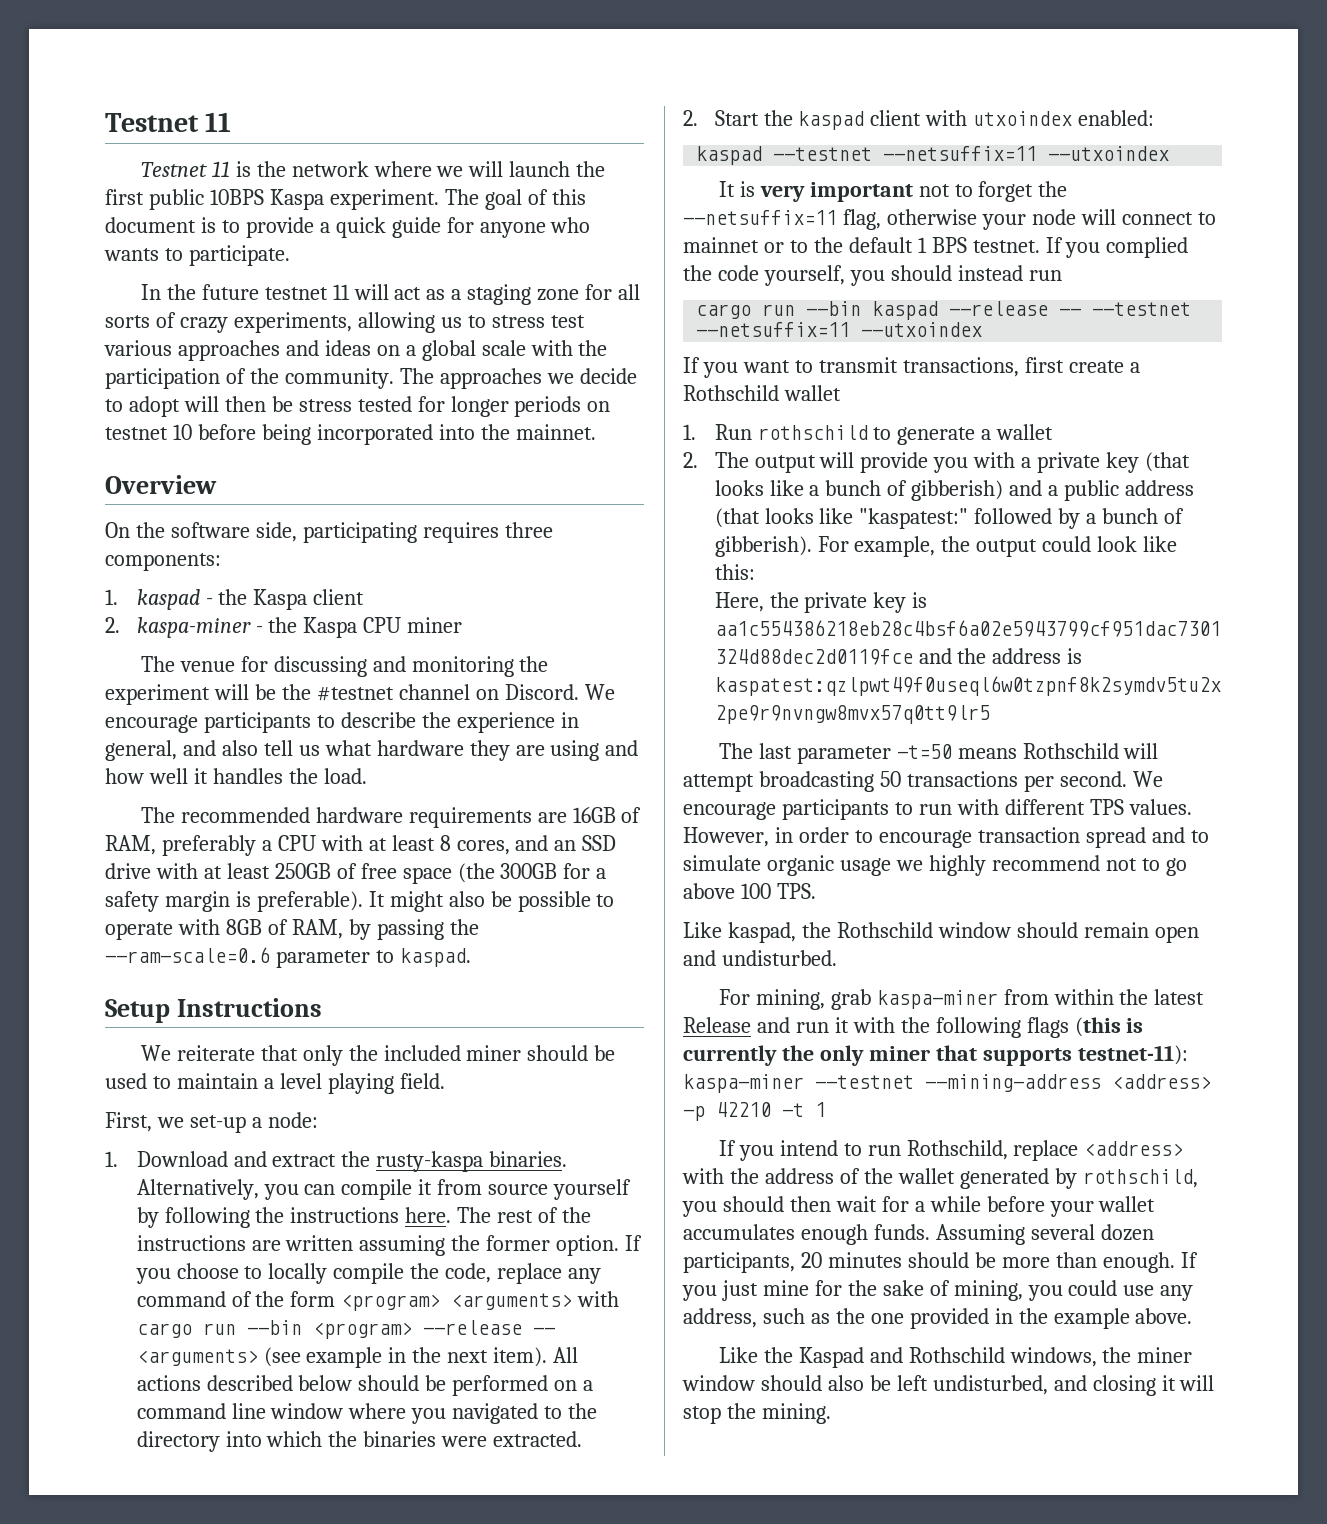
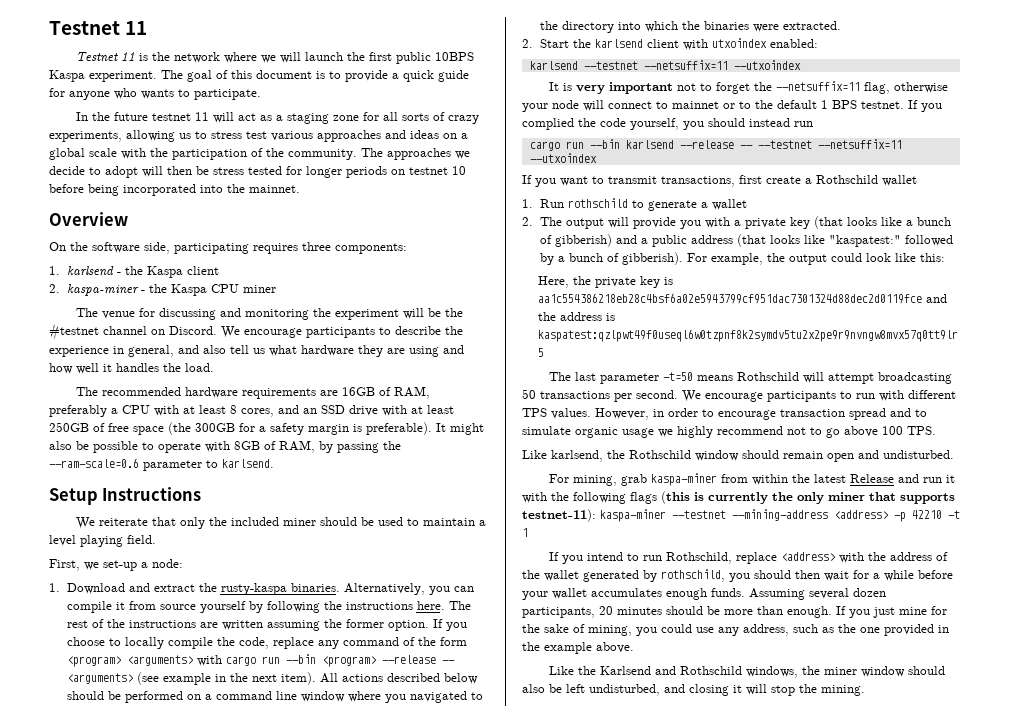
[136,589,200,610] kaspad -> [66,266,114,276] karlsend
[399,948,471,967] kaspad. -> [222,459,274,468] karlsend.
[798,111,865,130] kaspad -> [594,39,643,48] karlsend
[696,146,763,165] kaspad -> [529,61,578,70] karlsend
[872,301,939,320] kaspad -> [625,140,674,149] karlsend
[727,922,796,943] kaspad, -> [551,450,603,462] karlsend,
[798,1347,864,1368] Kaspad -> [599,666,651,675] Karlsend

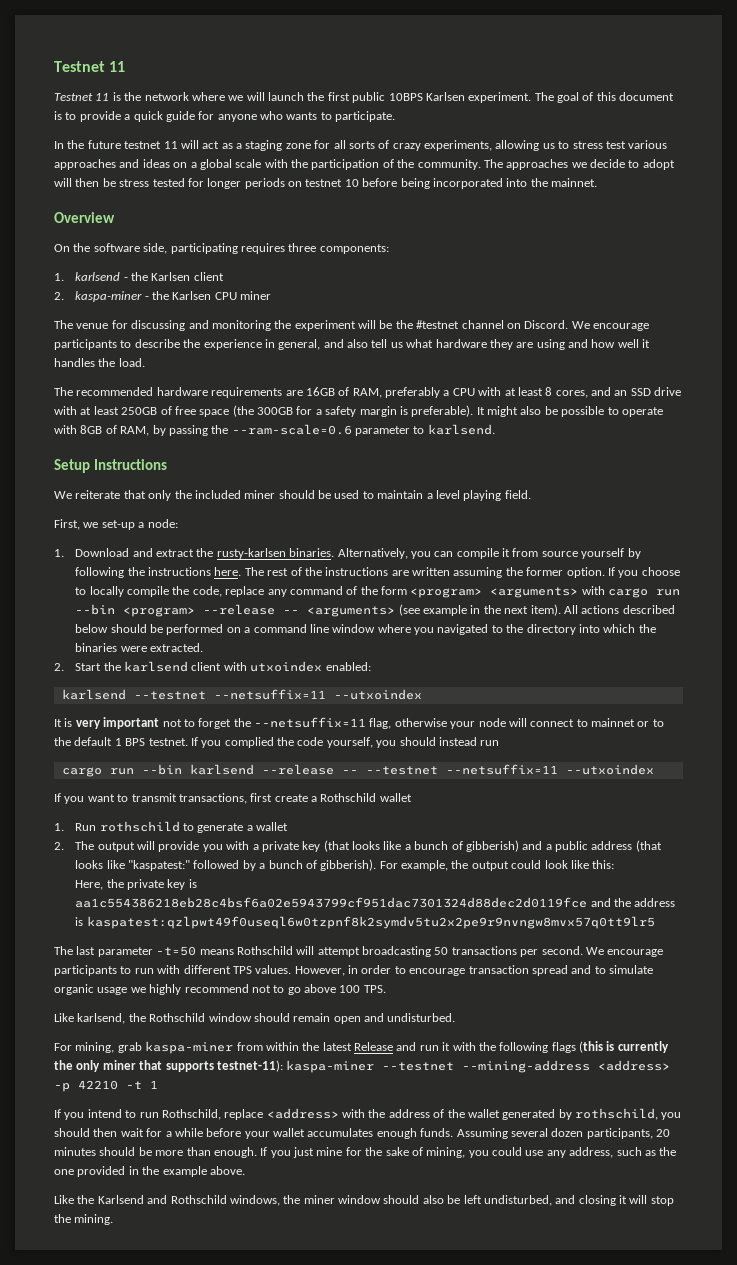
[49,70,85,82] Kaspa -> [425,92,465,101] Karlsen
[146,266,183,278] Kaspa -> [151,272,191,281] Karlsen
[170,284,207,296] Kaspa -> [172,291,212,300] Karlsen
[220,583,287,595] rusty-kaspa -> [216,548,286,559] rusty-karlsen

